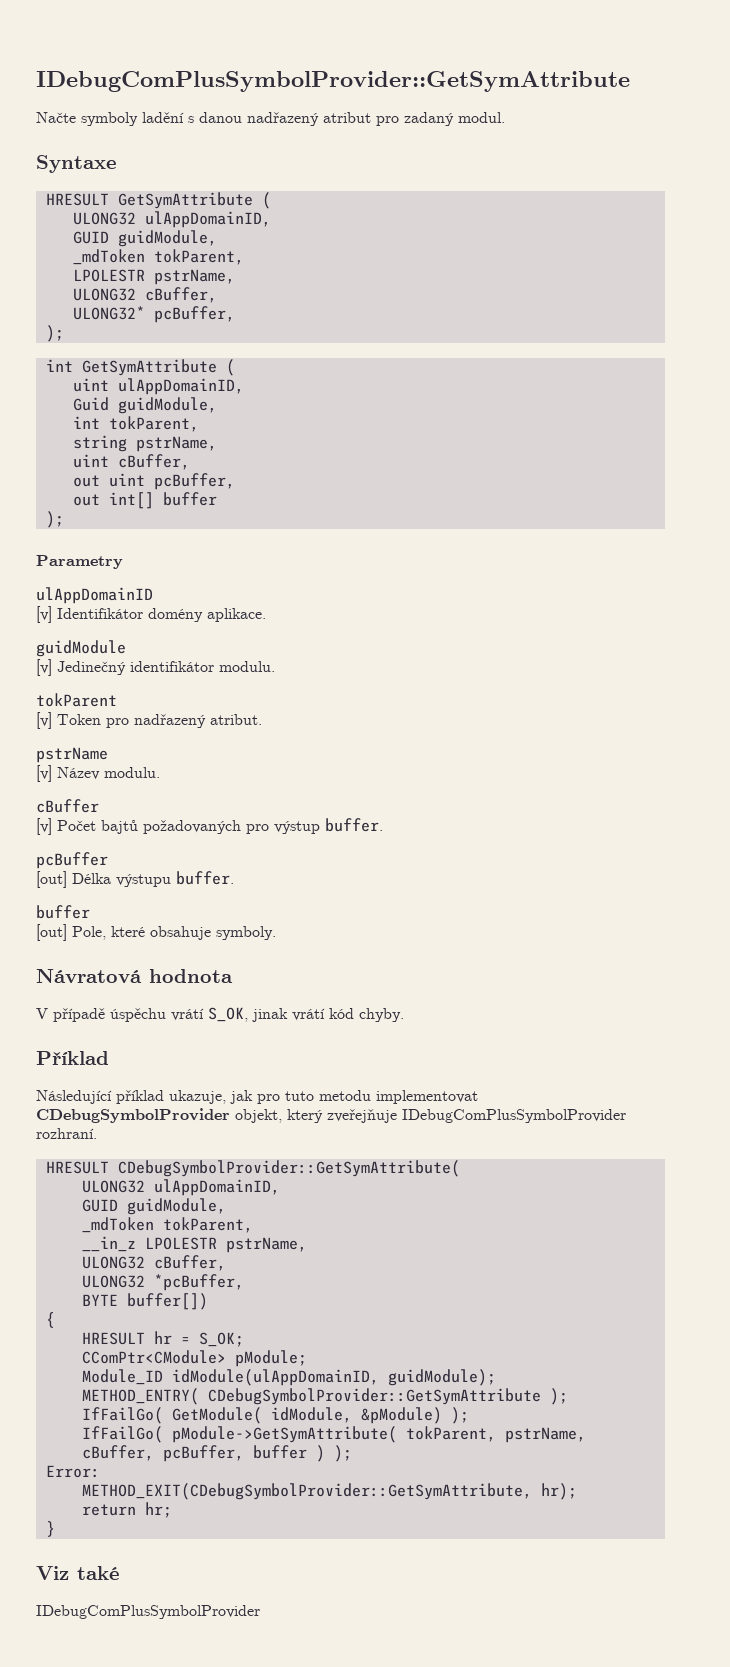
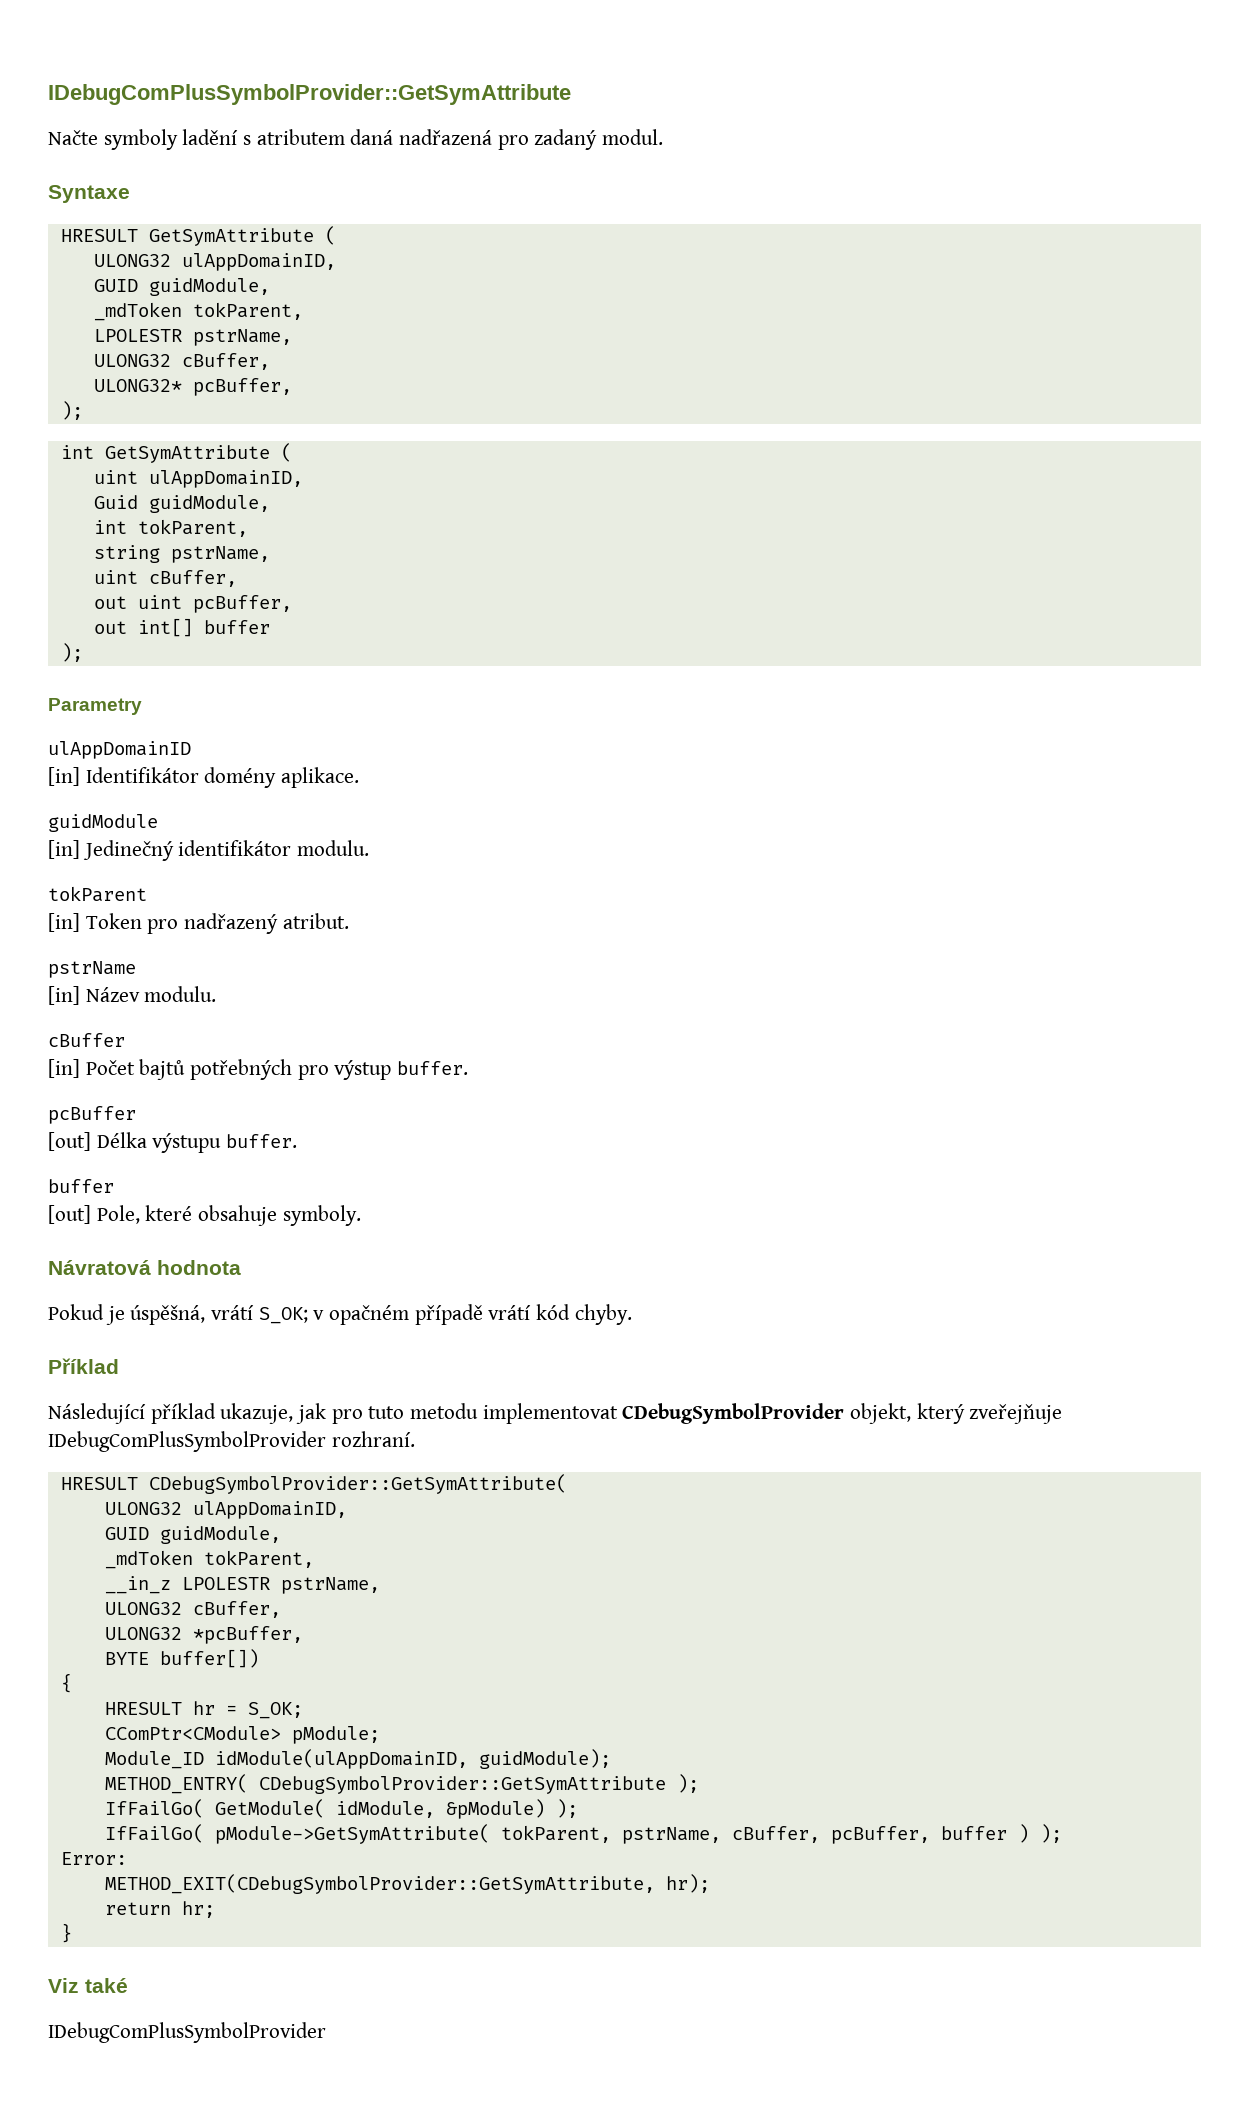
[199,112,371,126] danou nadřazený atribut -> [256,129,493,145] atributem daná nadřazená
[36,606,52,623] [v] -> [48,767,80,786] [in]
[36,659,52,676] [v] -> [48,840,80,859] [in]
[36,712,52,729] [v] -> [48,913,80,932] [in]
[36,765,52,782] [v] -> [48,986,80,1005] [in]
[36,818,52,835] [v] -> [48,1059,80,1078] [in]
[143,820,241,834] požadovaných -> [190,1059,293,1080] potřebných
[36,1007,288,1022] V případě úspěchu vrátí S_OK, jinak -> [48,1304,483,1325] Pokud je úspěšná, vrátí S_OK; v opačném případě

